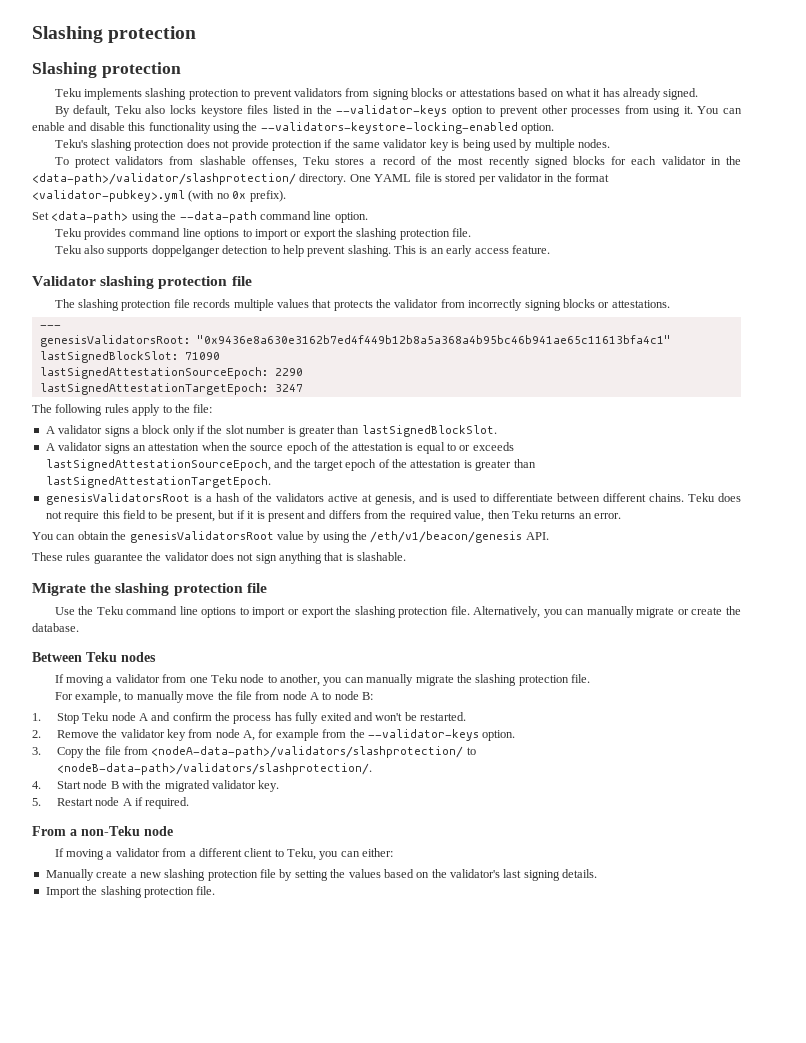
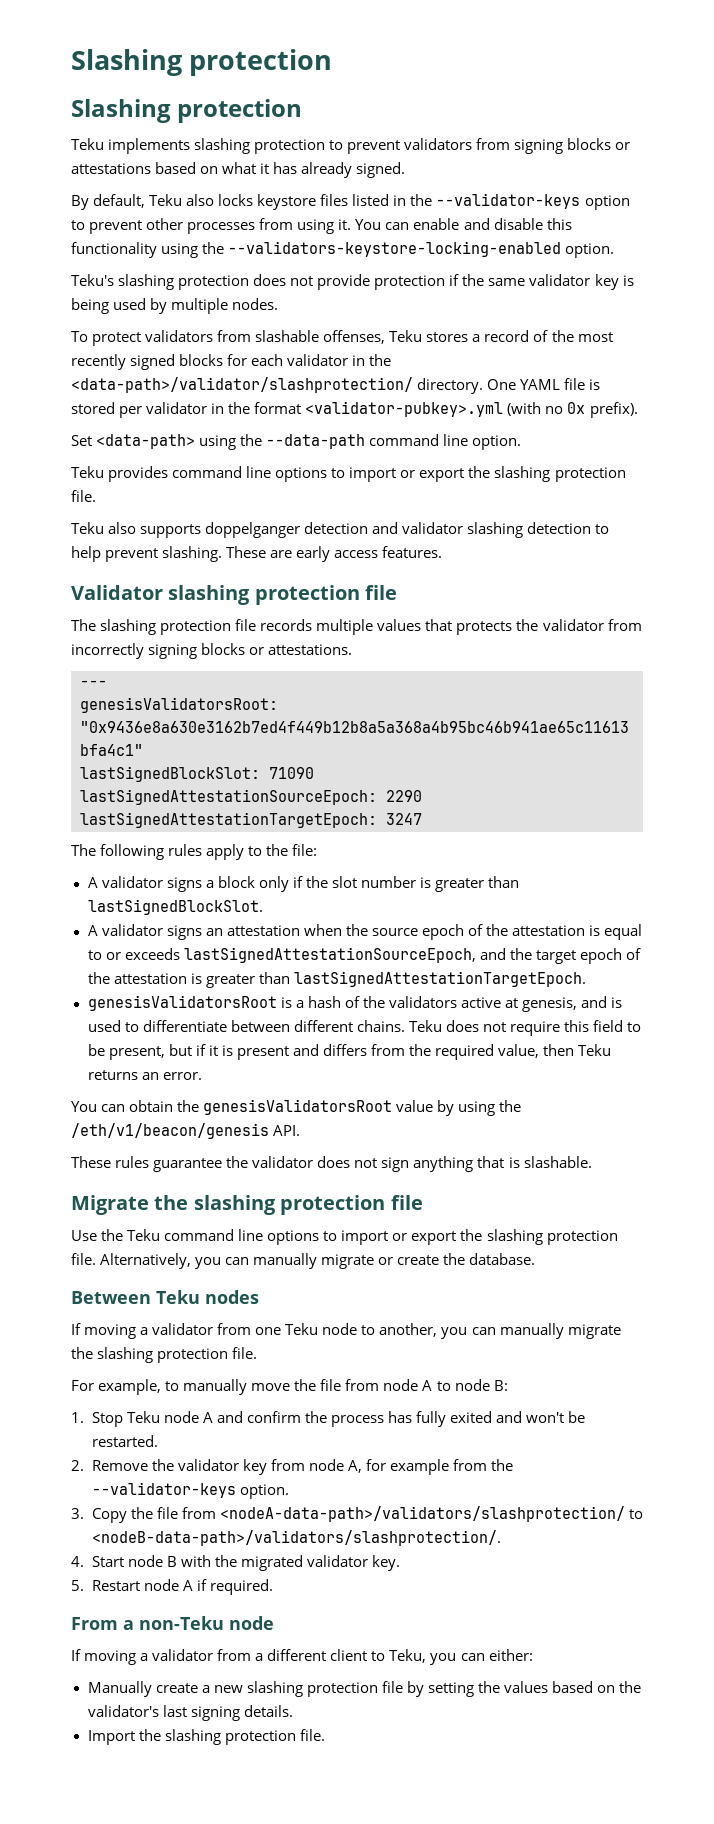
(269, 249) none -> [372,522,592,538] and validator slashing detection
[394,245,444,254] This is an -> [226,546,293,558] These are
[511,245,550,254] feature. -> [382,546,443,558] features.

